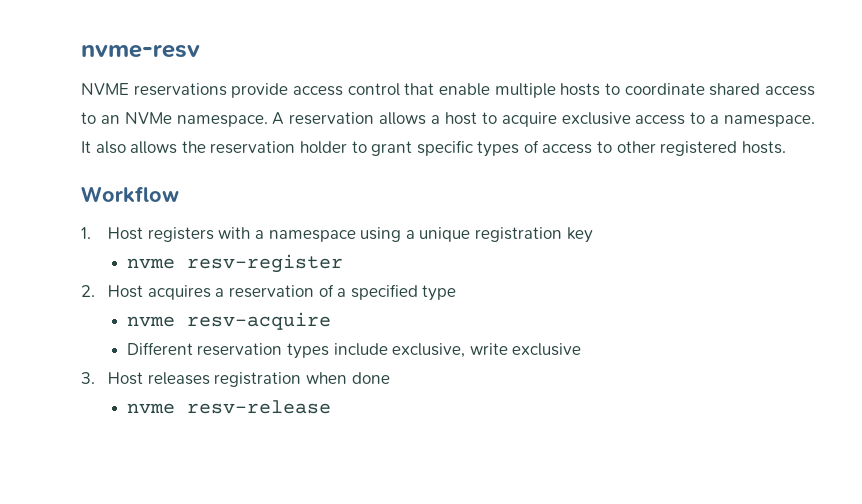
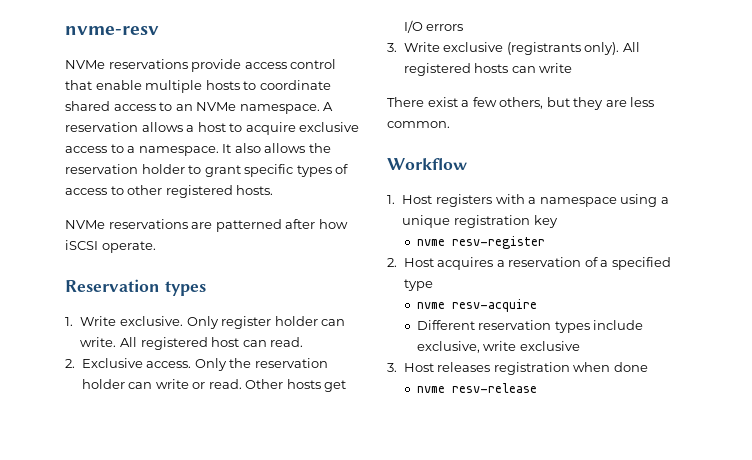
[81,83,129,95] NVME -> [65,60,105,69] NVMe
(786, 147) none -> [65,219,348,232] [65,240,156,253] [65,279,206,296] [65,316,346,329] [80,337,304,350] [65,358,328,371] [81,379,347,392] [403,20,464,33] [387,42,640,55] [403,63,573,76] [387,97,655,110] [387,121,450,128] // NVMe reservations are patterned after how iSCSI operate. // Reservation types // 1. Write exclusive. Only register holder can write. All registered host can read. // 2. Exclusive access. Only the reservation holder can write or read. Other hosts get I/O errors // 3. Write exclusive (registrants only). All registered hosts can write // There exist a few others, but they are less common.

